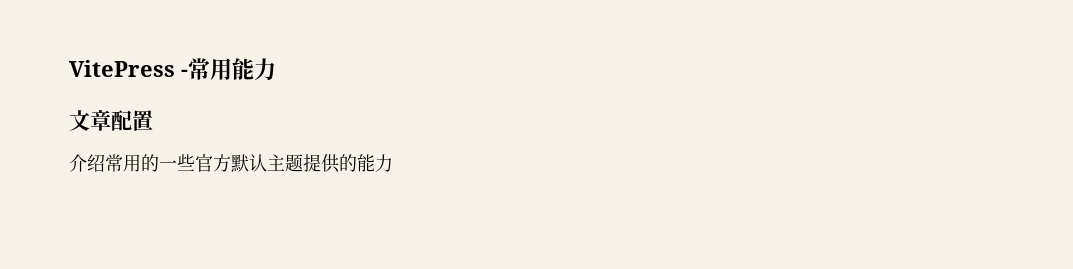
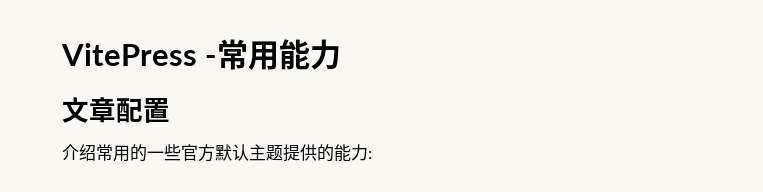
(393, 163) none -> [368,151,372,159] :

